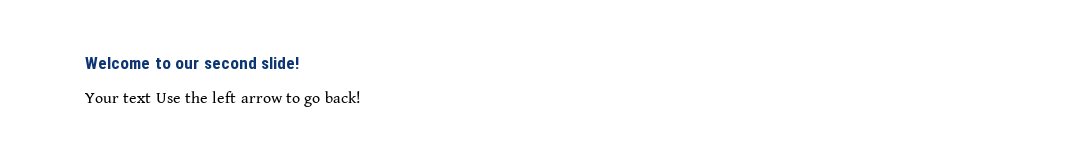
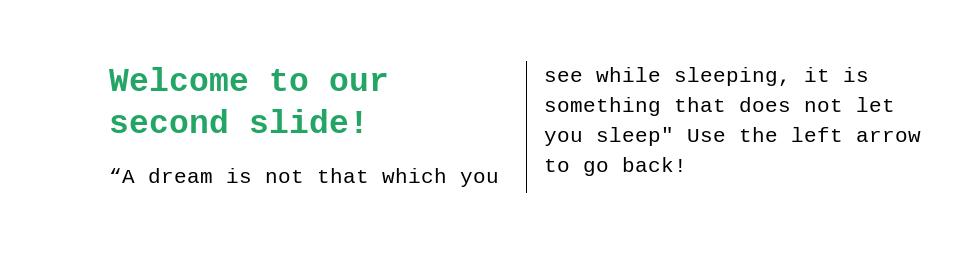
[85,93,152,103] Your text -> [109,168,499,187] [544,67,869,86] [544,97,895,116] [544,127,674,146] “A dream is not that which you see while sleeping, it is something that does not let you sleep"

